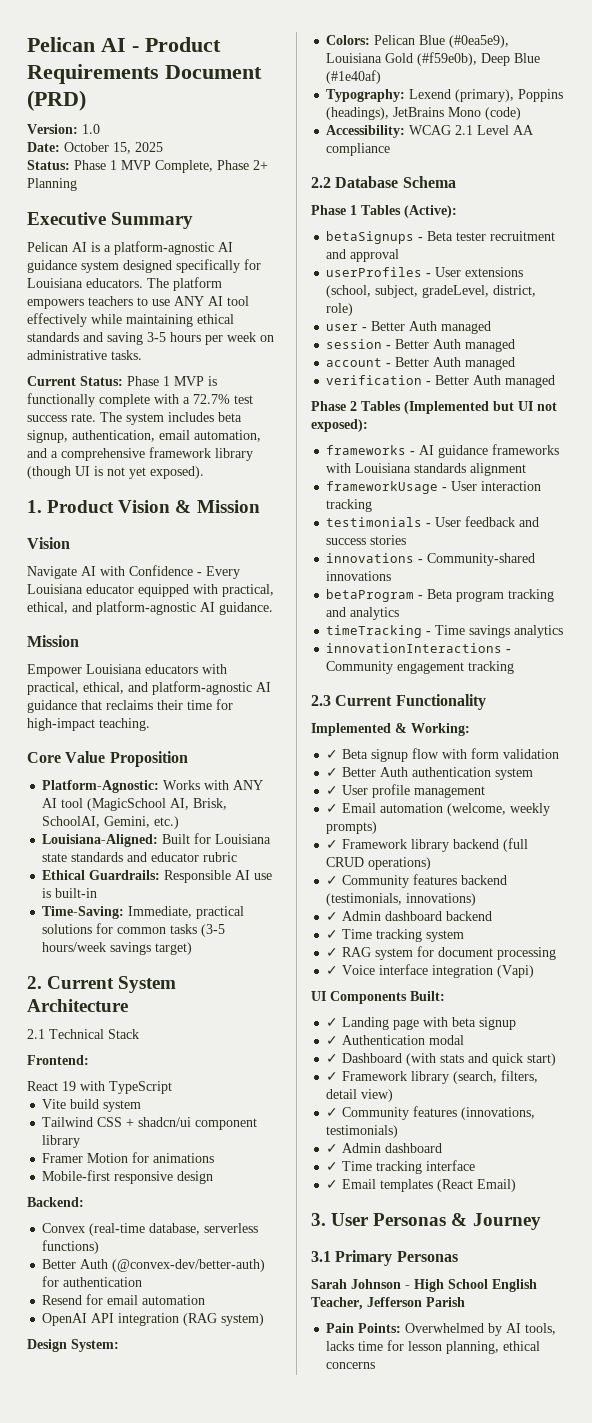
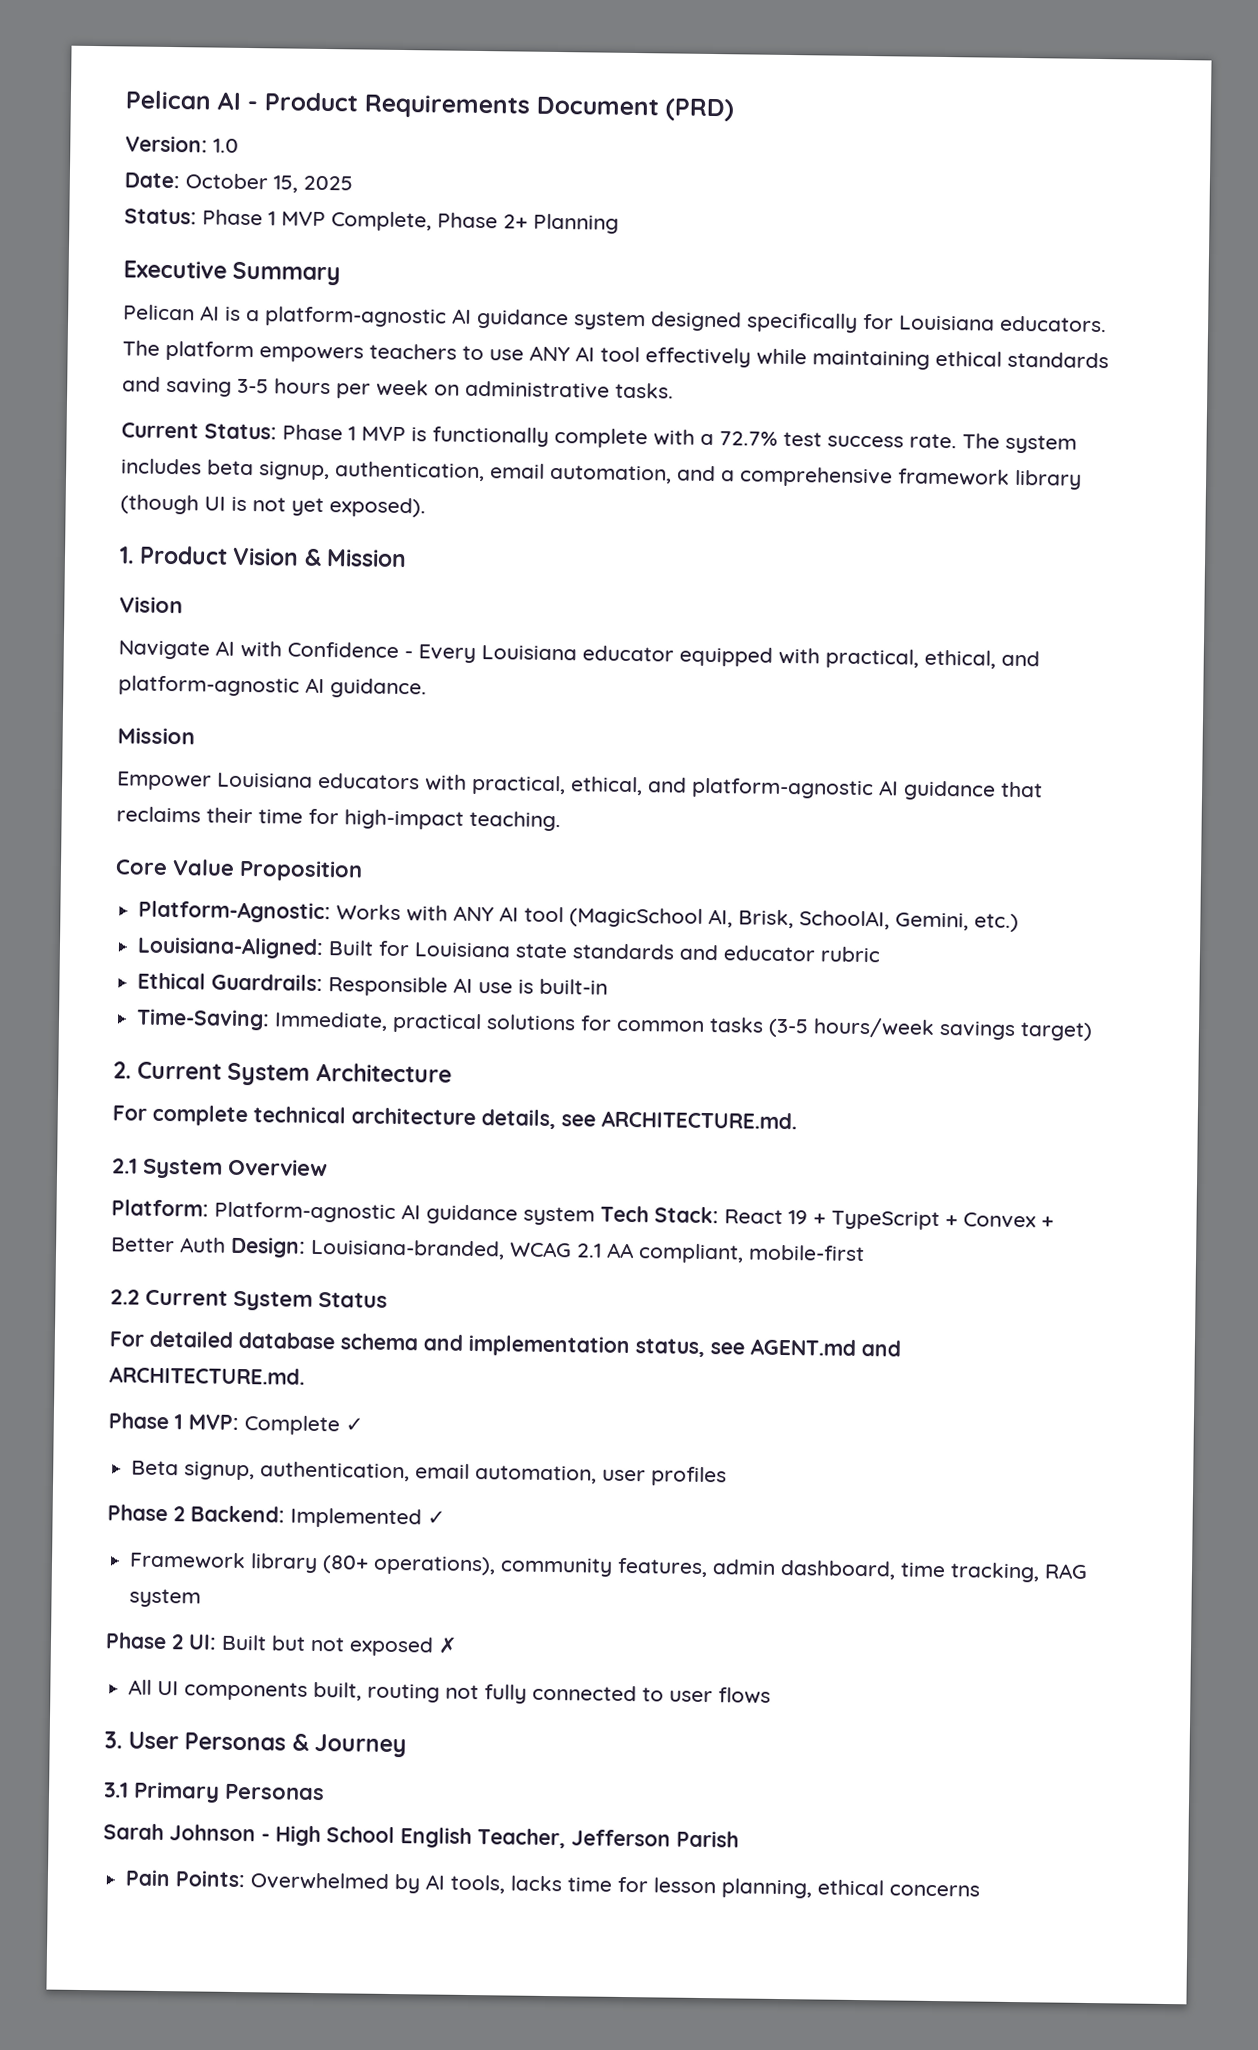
[27,1029,139,1039] [27,1055,89,1065] 2.1 Technical Stack // Frontend: // -> [112,1104,797,1130] [112,1158,328,1179] [111,1199,719,1226] For complete technical architecture details, see ARCHITECTURE.md. // 2.1 System Overview // Platform: Platform-agnostic AI guidance system Tech Stack:
[80,1081,105,1091] with -> [813,1213,826,1225] +
[42,1099,142,1112] [42,1117,258,1130] [42,1135,81,1148] [42,1152,215,1163] [42,1170,214,1184] [27,1197,84,1207] [42,1223,259,1236] [42,1240,100,1254] [42,1259,266,1272] [42,1276,143,1287] [42,1294,206,1305] [42,1313,265,1326] [27,1339,119,1352] [326,35,510,48] [326,52,541,66] [326,70,382,84] [326,89,564,102] [326,107,522,120] [326,125,535,138] [326,143,391,156] [311,176,456,188] [311,205,457,218] [326,231,556,244] [326,249,400,262] [326,267,524,277] [326,285,537,298] [326,303,354,316] [326,321,492,334] [326,339,516,352] [326,357,516,370] [326,375,556,388] [311,401,557,414] [311,419,368,432] [326,444,560,458] [326,463,527,476] [326,481,542,494] [326,499,373,512] [326,516,540,527] [326,535,407,545] [326,553,536,566] [326,571,392,581] [326,589,555,602] [326,607,400,620] [326,625,564,638] [326,643,512,653] [326,661,515,674] [311,694,486,710] [311,723,470,736] [326,748,560,762] [326,767,534,780] [326,784,486,798] [326,803,551,816] [326,821,378,834] [326,838,529,852] [326,857,432,870] [326,874,508,888] [326,893,477,906] [326,911,493,921] [326,929,465,942] [326,946,557,960] [326,964,535,978] [311,991,445,1004] [326,1017,517,1030] [326,1035,465,1045] [326,1053,557,1066] [326,1070,539,1084] [326,1089,394,1102] [326,1106,536,1120] [326,1125,399,1138] [326,1143,443,1153] [326,1160,476,1174] [326,1179,517,1192] // Vite build system // Tailwind CSS + shadcn/ui component library // Framer Motion for animations // Mobile-first responsive design // Backend: // Convex (real-time database, serverless functions) // Better Auth (@convex-dev/better-auth) for authentication // Resend for email automation // OpenAI API integration (RAG system) // Design System: // Colors: Pelican Blue (#0ea5e9), Louisiana Gold (#f59e0b), Deep Blue (#1e40af) // Typography: Lexend (primary), Poppins (headings), JetBrains Mono (code) // Accessibility: WCAG 2.1 Level AA compliance // 2.2 Database Schema // Phase 1 Tables (Active): // betaSignups - Beta tester recruitment and approval // userProfiles - User extensions (school, subject, gradeLevel, district, role) // user - Better Auth managed // session - Better Auth managed // account - Better Auth managed // verification - Better Auth managed // Phase 2 Tables (Implemented but UI not exposed): // frameworks - AI guidance frameworks with Louisiana standards alignment // frameworkUsage - User interaction tracking // testimonials - User feedback and success stories // innovations - Community-shared innovations // betaProgram - Beta program tracking and analytics // timeTracking - Time savings analytics // innovationInteractions - Community engagement tracking // 2.3 Current Functionality // Implemented & Working: // ✓ Beta signup flow with form validation // ✓ Better Auth authentication system // ✓ User profile management // ✓ Email automation (welcome, weekly prompts) // ✓ Framework library backend (full CRUD operations) // ✓ Community features backend (testimonials, innovations) // ✓ Admin dashboard backend // ✓ Time tracking system // ✓ RAG system for document processing // ✓ Voice interface integration (Vapi) // UI Components Built: // ✓ Landing page with beta signup // ✓ Authentication modal // ✓ Dashboard (with stats and quick start) // ✓ Framework library (search, filters, detail view) // ✓ Community features (innovations, testimonials) // ✓ Admin dashboard // ✓ Time tracking interface // ✓ Email templates (React Email) -> [945,1212,1054,1229] [111,1236,865,1264] [110,1289,388,1311] [109,1330,901,1358] [109,1366,305,1385] [108,1412,364,1436] [131,1460,728,1487] [107,1504,446,1529] [129,1551,1089,1583] [129,1588,202,1608] [105,1632,458,1657] [128,1679,772,1704] + Convex + Better Auth Design: Louisiana-branded, WCAG 2.1 AA compliant, mobile-first // 2.2 Current System Status // For detailed database schema and implementation status, see AGENT.md and ARCHITECTURE.md. // Phase 1 MVP: Complete ✓ // Beta signup, authentication, email automation, user profiles // Phase 2 Backend: Implemented ✓ // Framework library (80+ operations), community features, admin dashboard, time tracking, RAG system // Phase 2 UI: Built but not exposed ✗ // All UI components built, routing not fully connected to user flows

